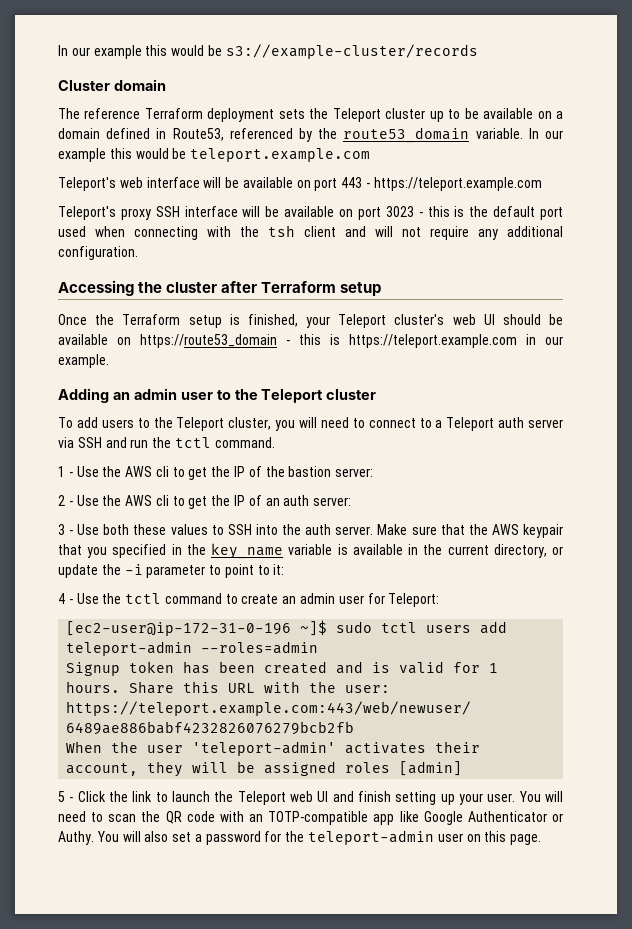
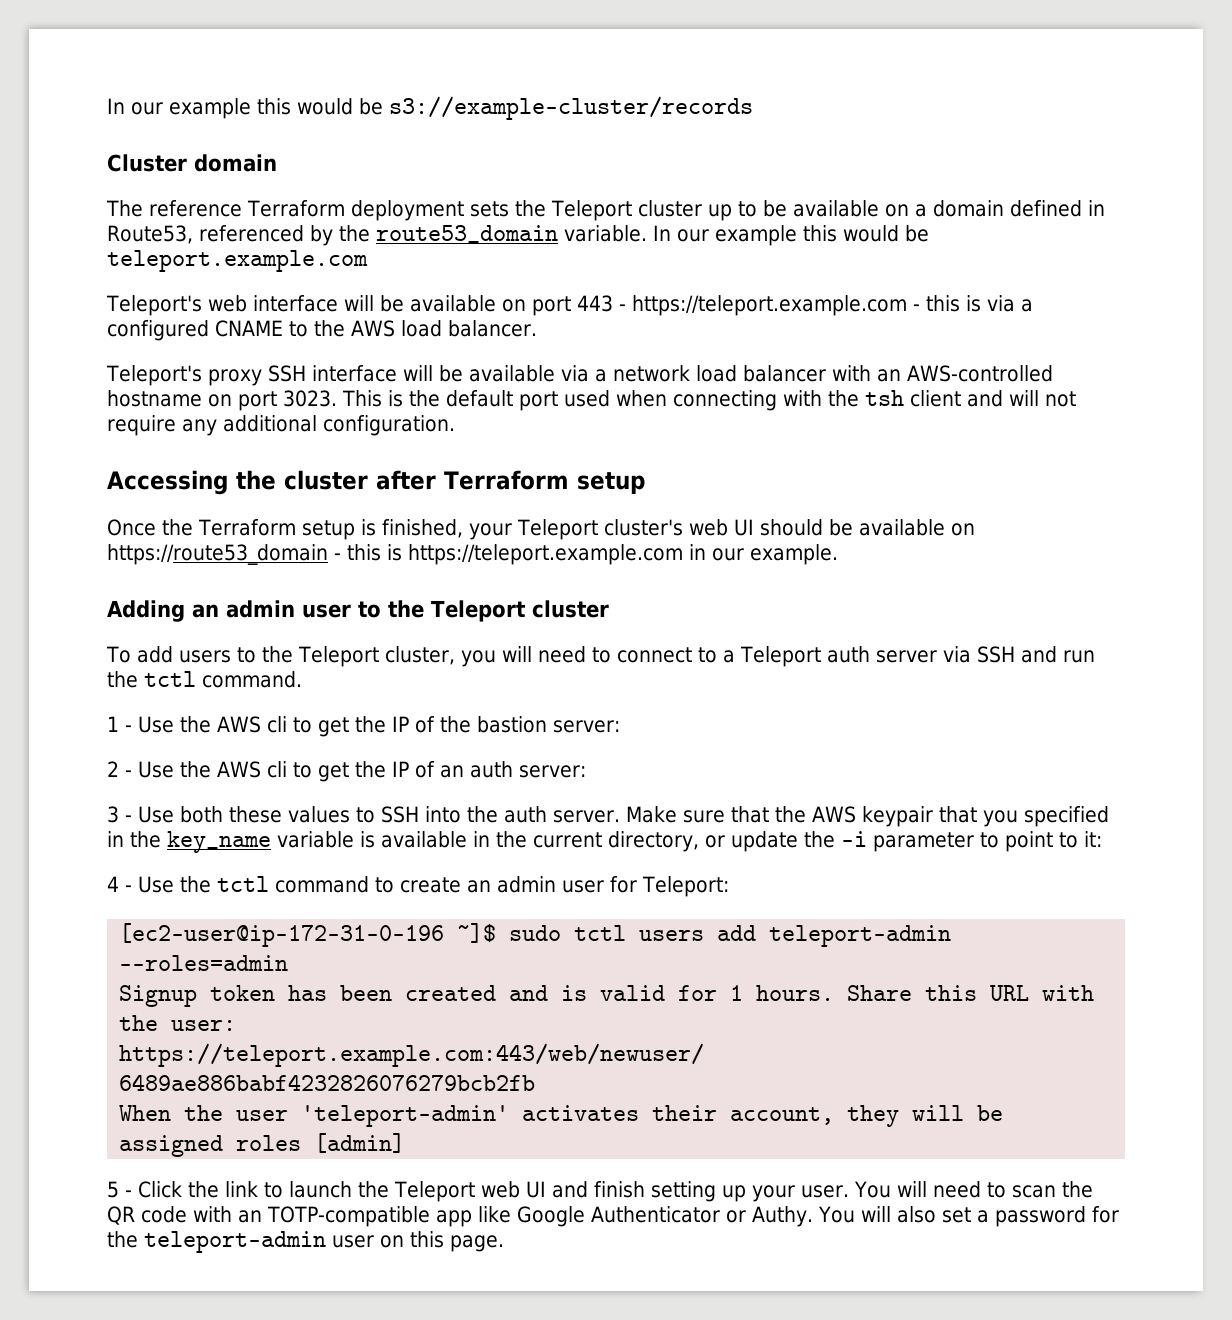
(542, 184) none -> [912,295,1033,312] [107,320,537,341] - this is via a configured CNAME to the AWS load balancer.
[339,206,450,220] on port 3023 - this -> [560,365,1053,382] [107,390,382,411] via a network load balancer with an AWS-controlled hostname on port 3023. This

